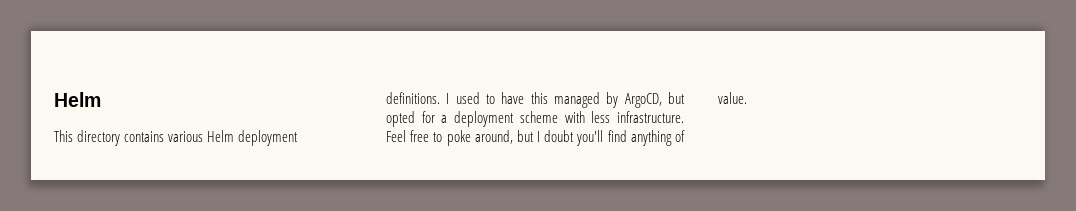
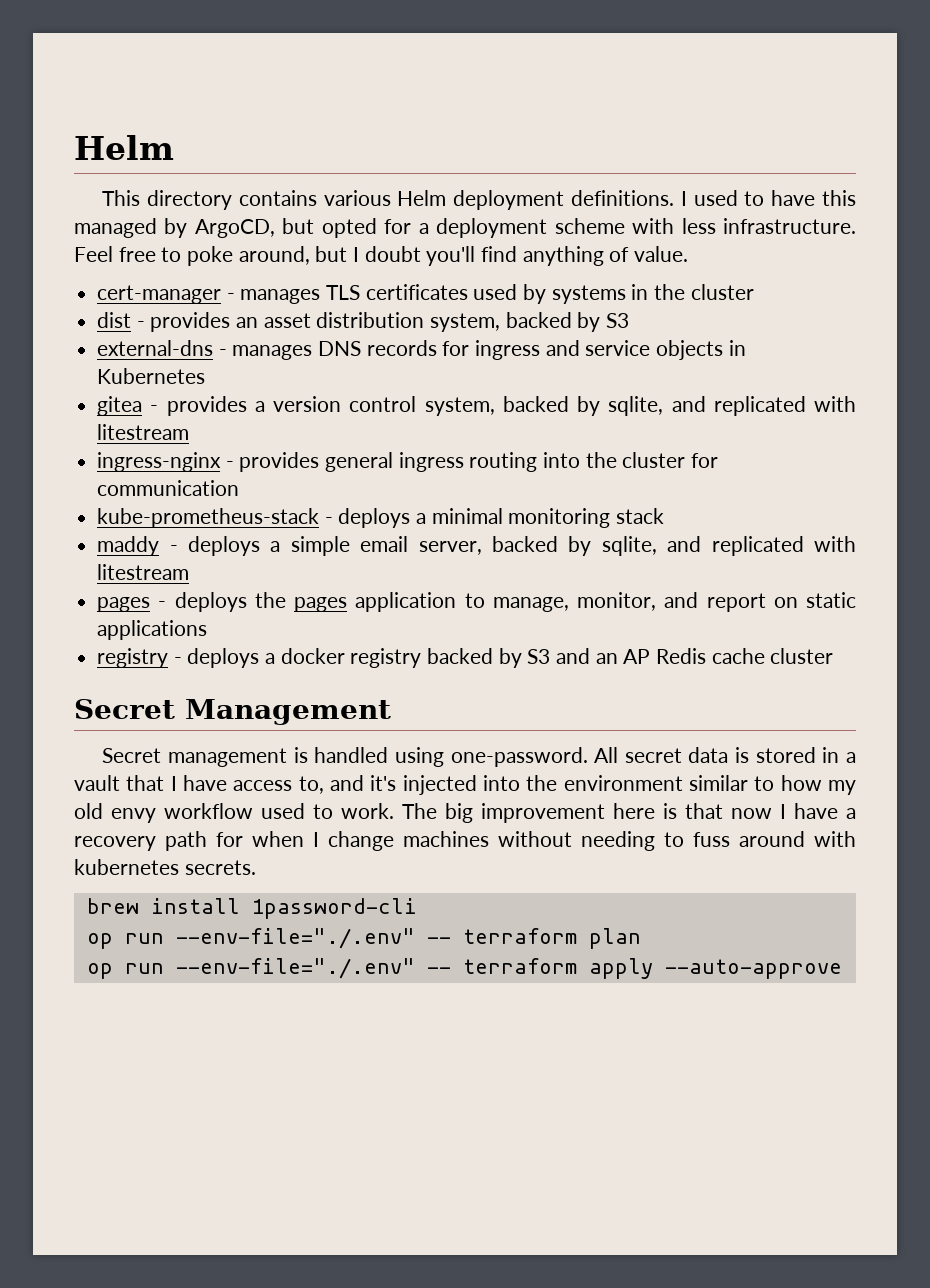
(747, 98) none -> [97,284,754,304] [97,312,630,332] [97,340,746,360] [97,368,206,384] [97,396,857,416] [97,424,190,440] [97,452,719,472] [97,480,240,496] [97,508,665,528] [97,536,856,556] [97,564,190,580] [97,592,857,612] [97,620,208,640] [97,648,834,668] [74,699,391,725] [102,747,856,767] [74,775,856,795] [74,803,856,823] [74,831,856,851] [74,859,256,875] [86,898,417,919] [86,928,641,949] [86,958,842,979] // cert-manager - manages TLS certificates used by systems in the cluster // dist - provides an asset distribution system, backed by S3 // external-dns - manages DNS records for ingress and service objects in Kubernetes // gitea - provides a version control system, backed by sqlite, and replicated with litestream // ingress-nginx - provides general ingress routing into the cluster for communication // kube-prometheus-stack - deploys a minimal monitoring stack // maddy - deploys a simple email server, backed by sqlite, and replicated with litestream // pages - deploys the pages application to manage, monitor, and report on static applications // registry - deploys a docker registry backed by S3 and an AP Redis cache cluster // Secret Management // Secret management is handled using one-password. All secret data is stored in a vault that I have access to, and it's injected into the environment similar to how my old envy workflow used to work. The big improvement here is that now I have a recovery path for when I change machines without needing to fuss around with kubernetes secrets. // brew install 1password-cli // op run --env-file="./.env" -- terraform plan // op run --env-file="./.env" -- terraform apply --auto-approve

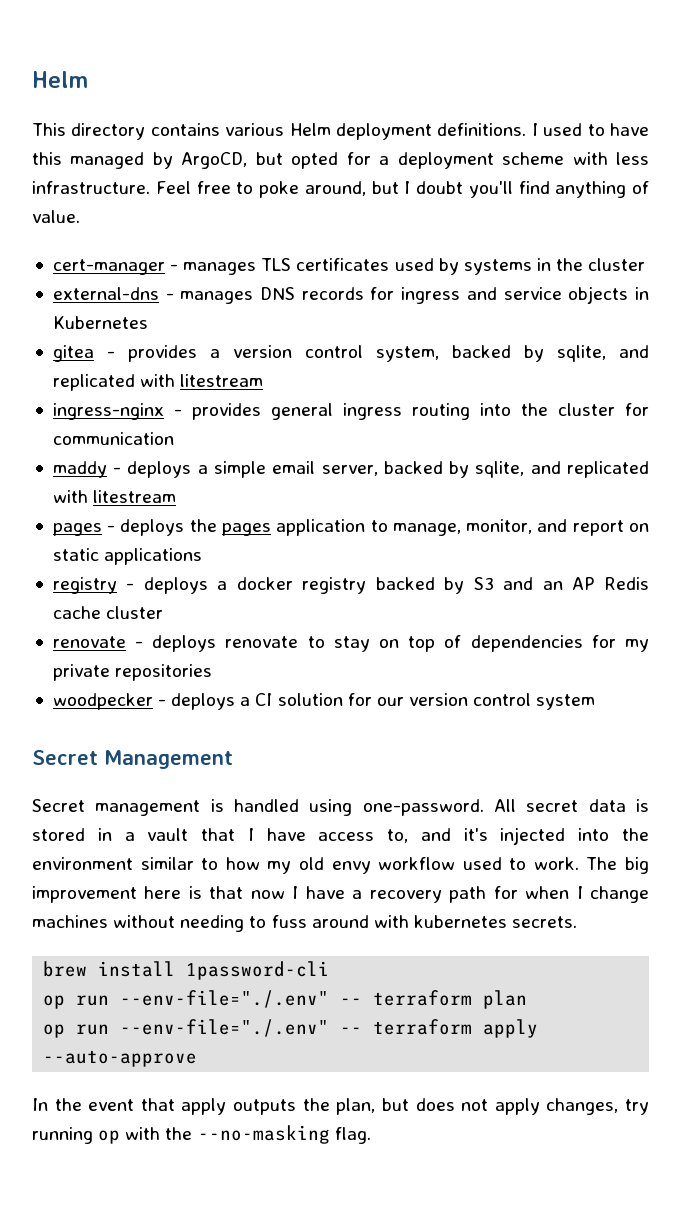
[97,312,630,332] // dist - provides an asset distribution system, backed by S3 -> (646, 264) none
[97,508,665,528] // kube-prometheus-stack - deploys a minimal monitoring stack -> (174, 438) none
(834, 656) none -> [52,635,650,652] [52,664,213,681] [52,693,596,710] // renovate - deploys renovate to stay on top of dependencies for my private repositories // woodpecker - deploys a CI solution for our version control system
(842, 969) none -> [32,1098,649,1115] [32,1125,371,1144] // In the event that apply outputs the plan, but does not apply changes, try running op with the --no-masking flag.

